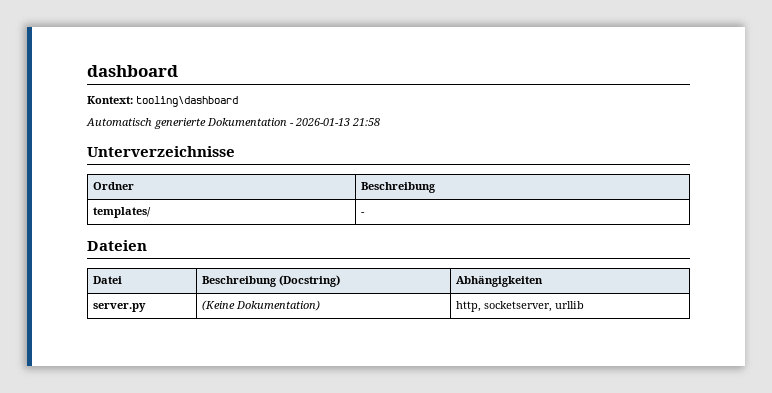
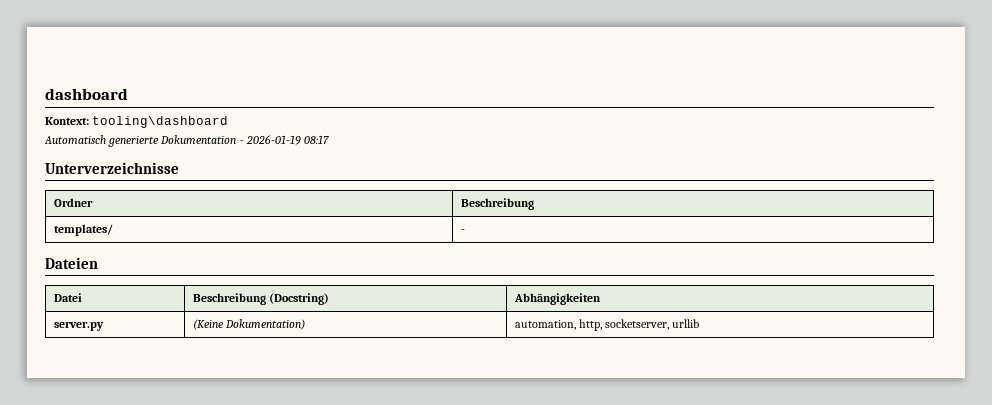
[295,118,380,126] 2026-01-13 21:58 -> [245,135,330,145] 2026-01-19 08:17
(321, 305) none -> [514,320,576,330] automation,

